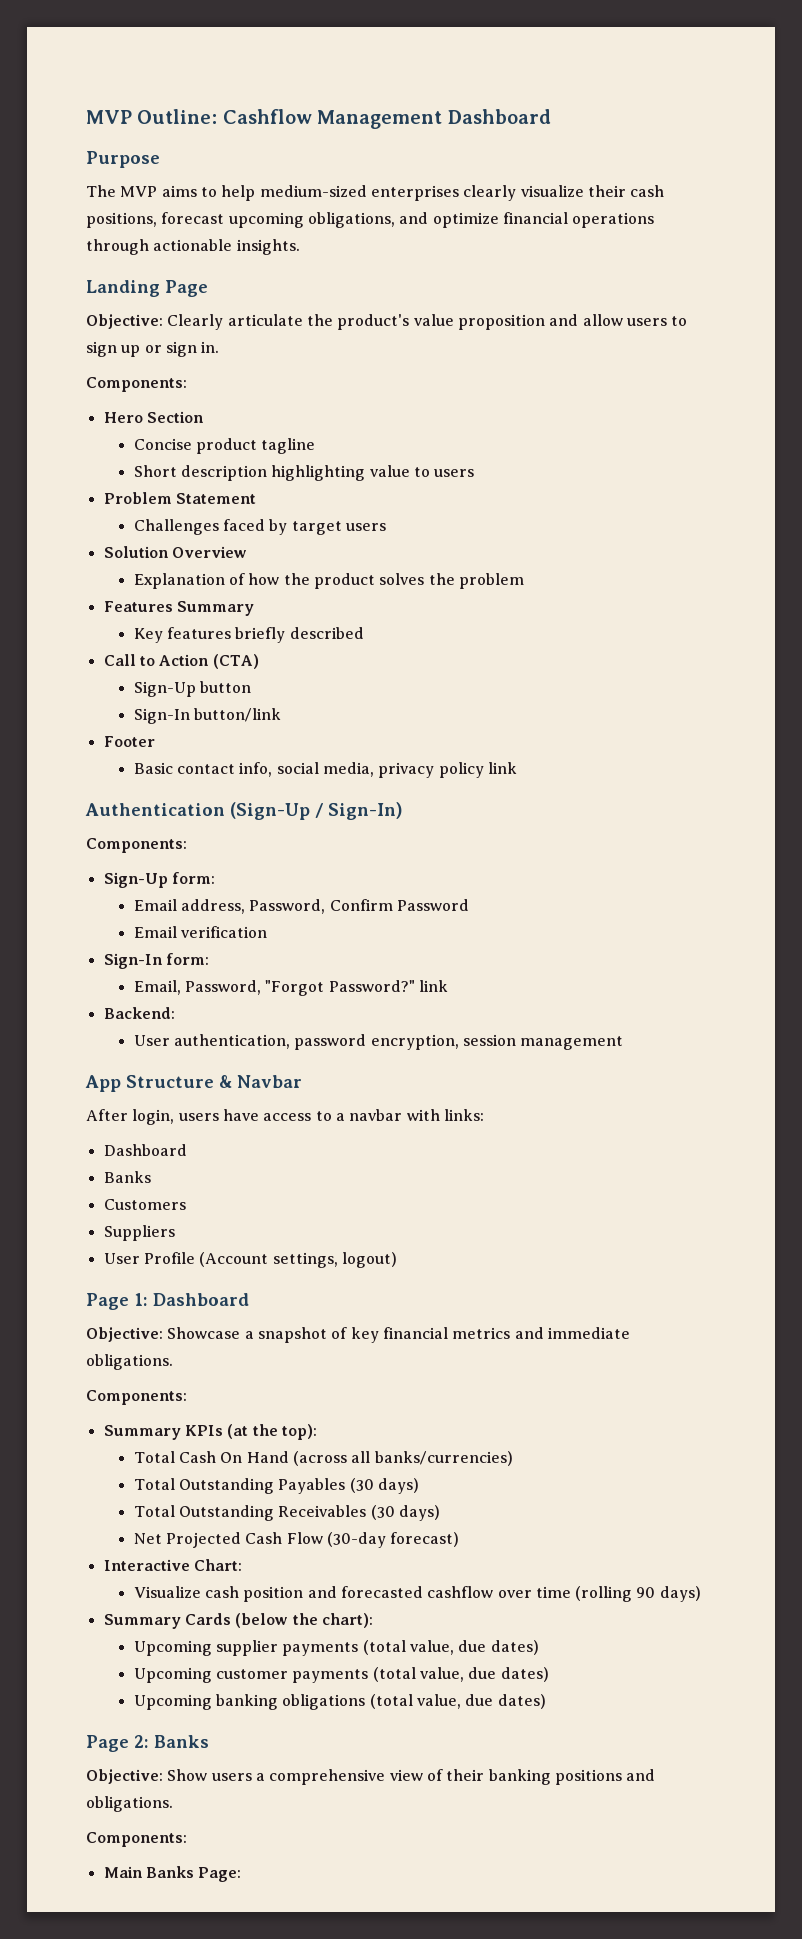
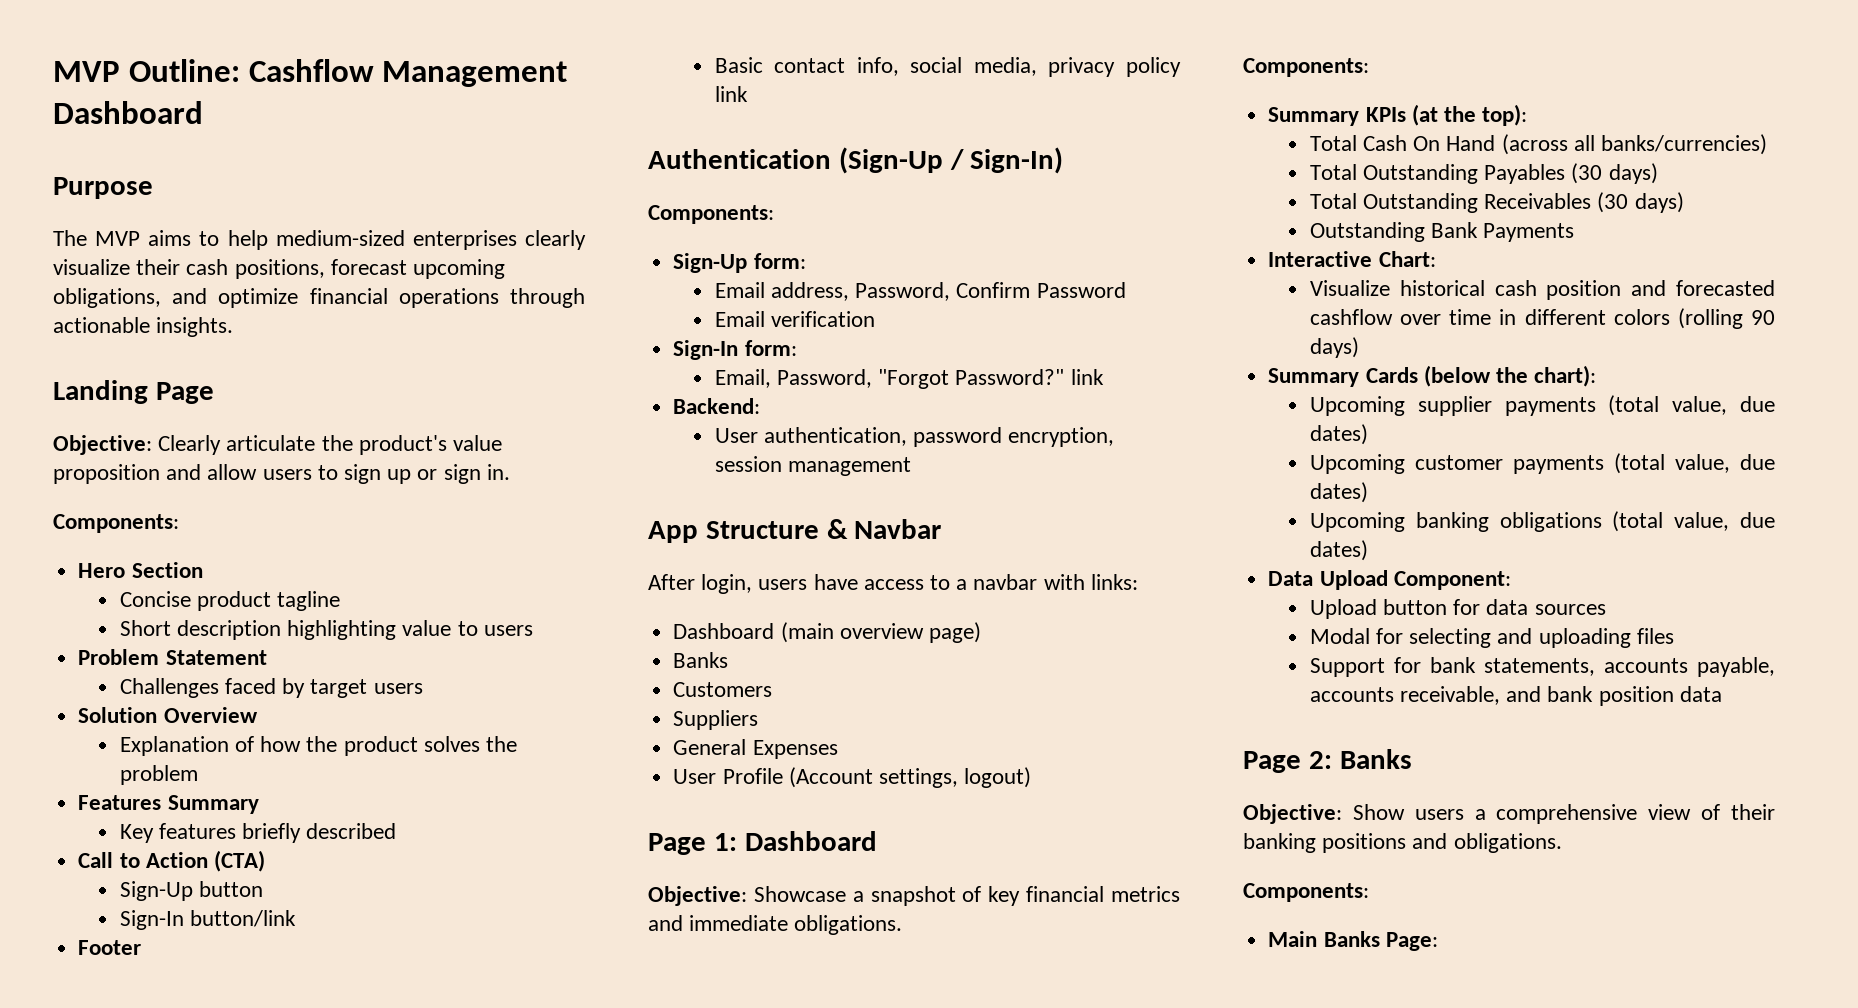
(187, 1150) none -> [780,622,981,643] (main overview page)
(175, 1233) none -> [673,739,838,759] // General Expenses
[133,1532,460,1548] Net Projected Cash Flow (30-day forecast) -> [1309,222,1575,242] Outstanding Bank Payments
(201, 1592) none -> [1399,280,1485,296] historical
(571, 1592) none -> [1499,309,1670,325] in different colors
(546, 1701) none -> [1268,570,1511,590] [1309,599,1606,619] [1309,628,1674,648] [1309,657,1775,677] [1309,686,1722,706] // Data Upload Component: // Upload button for data sources // Modal for selecting and uploading files // Support for bank statements, accounts payable, accounts receivable, and bank position data

